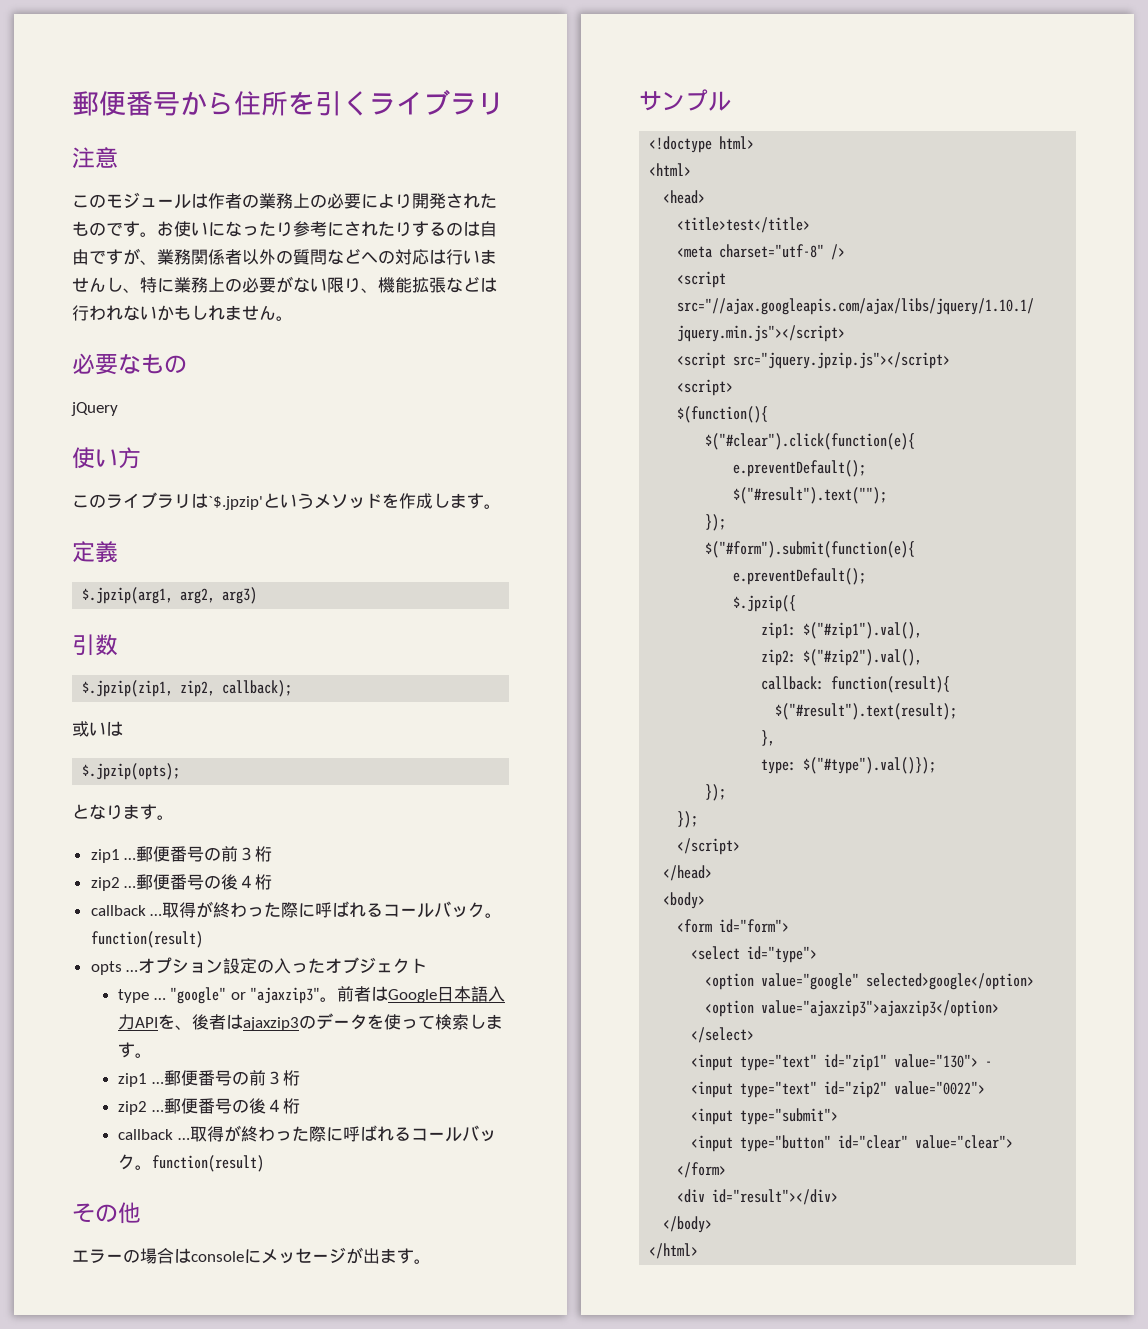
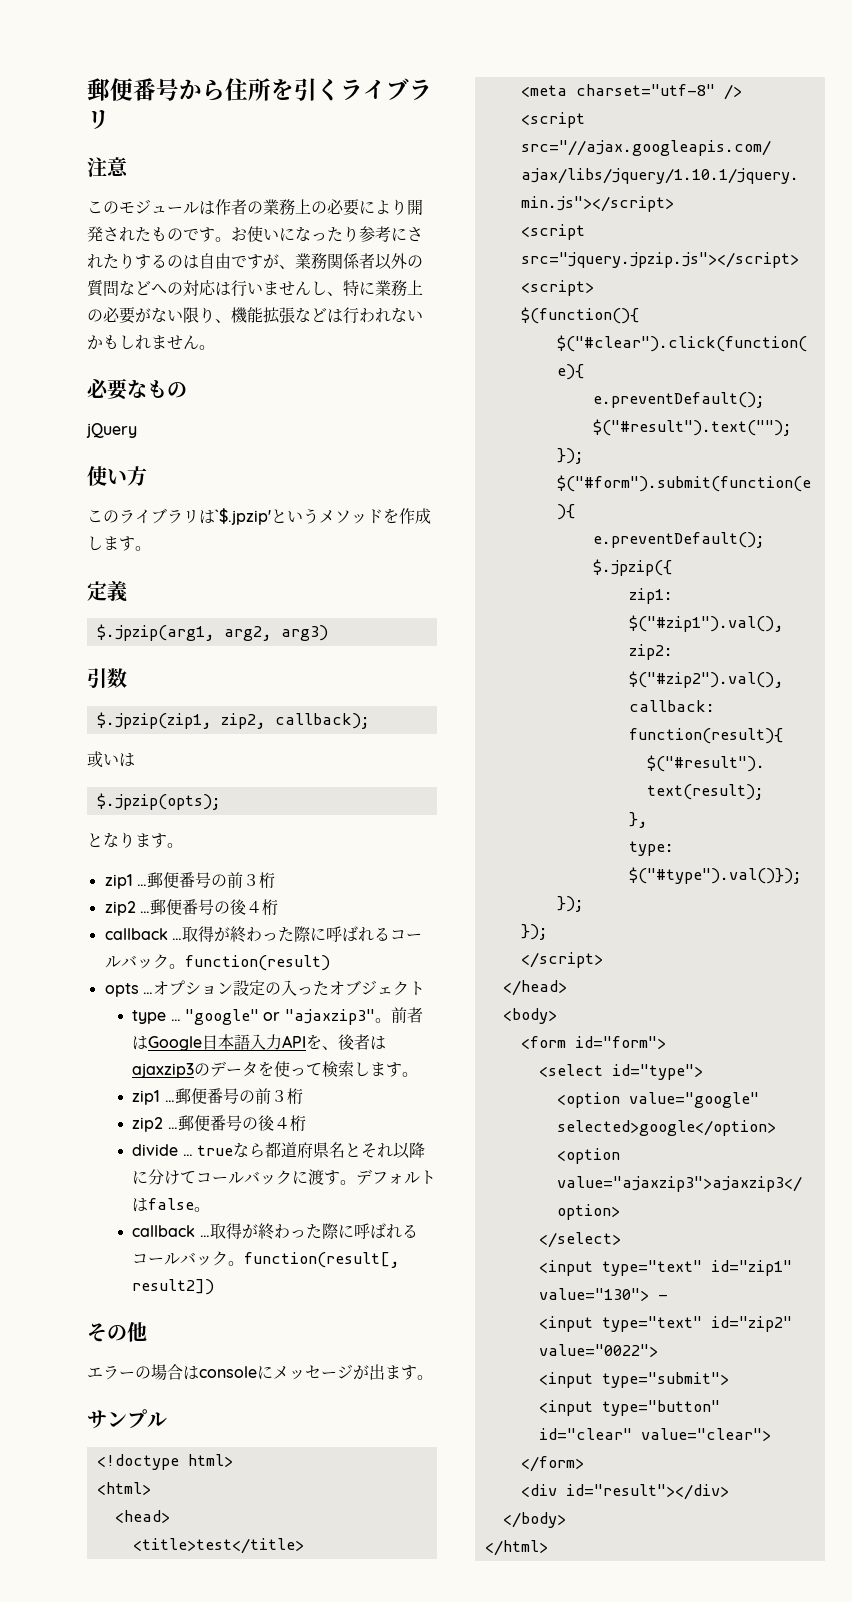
(300, 1106) none -> [132,1142,425,1159] [132,1169,437,1185] [132,1198,211,1212] // divide … trueなら都道府県名とそれ以降に分けてコールバックに渡す。デフォルトはfalse。
[152,1155,265,1172] function(result) -> [244,1252,401,1268] [132,1279,215,1295] function(result[, result2])

